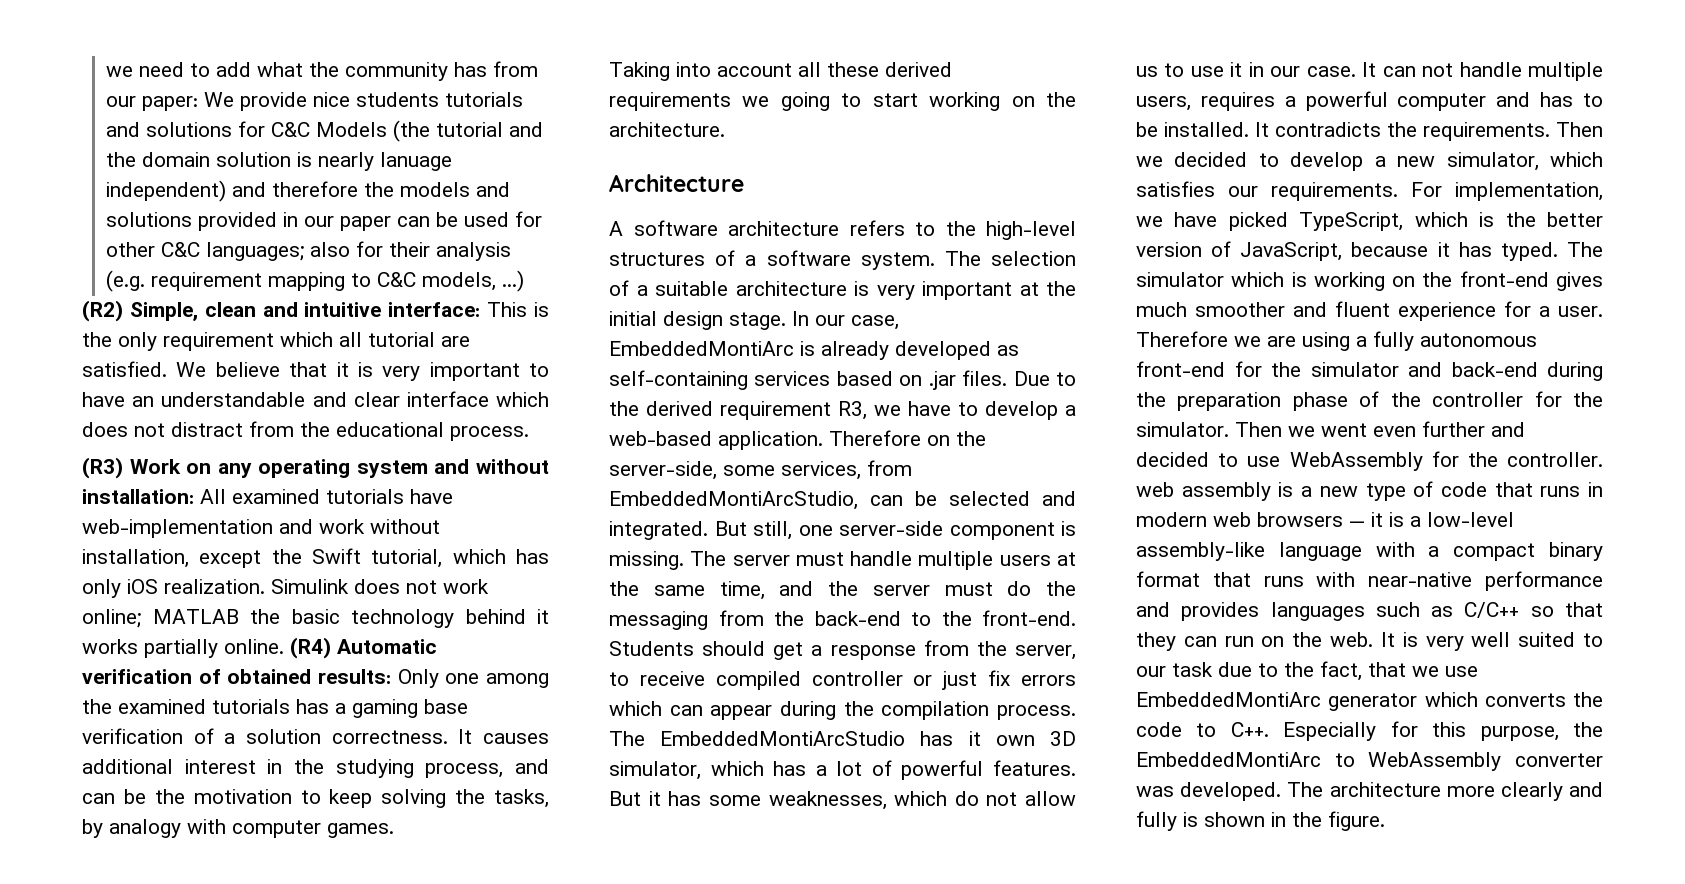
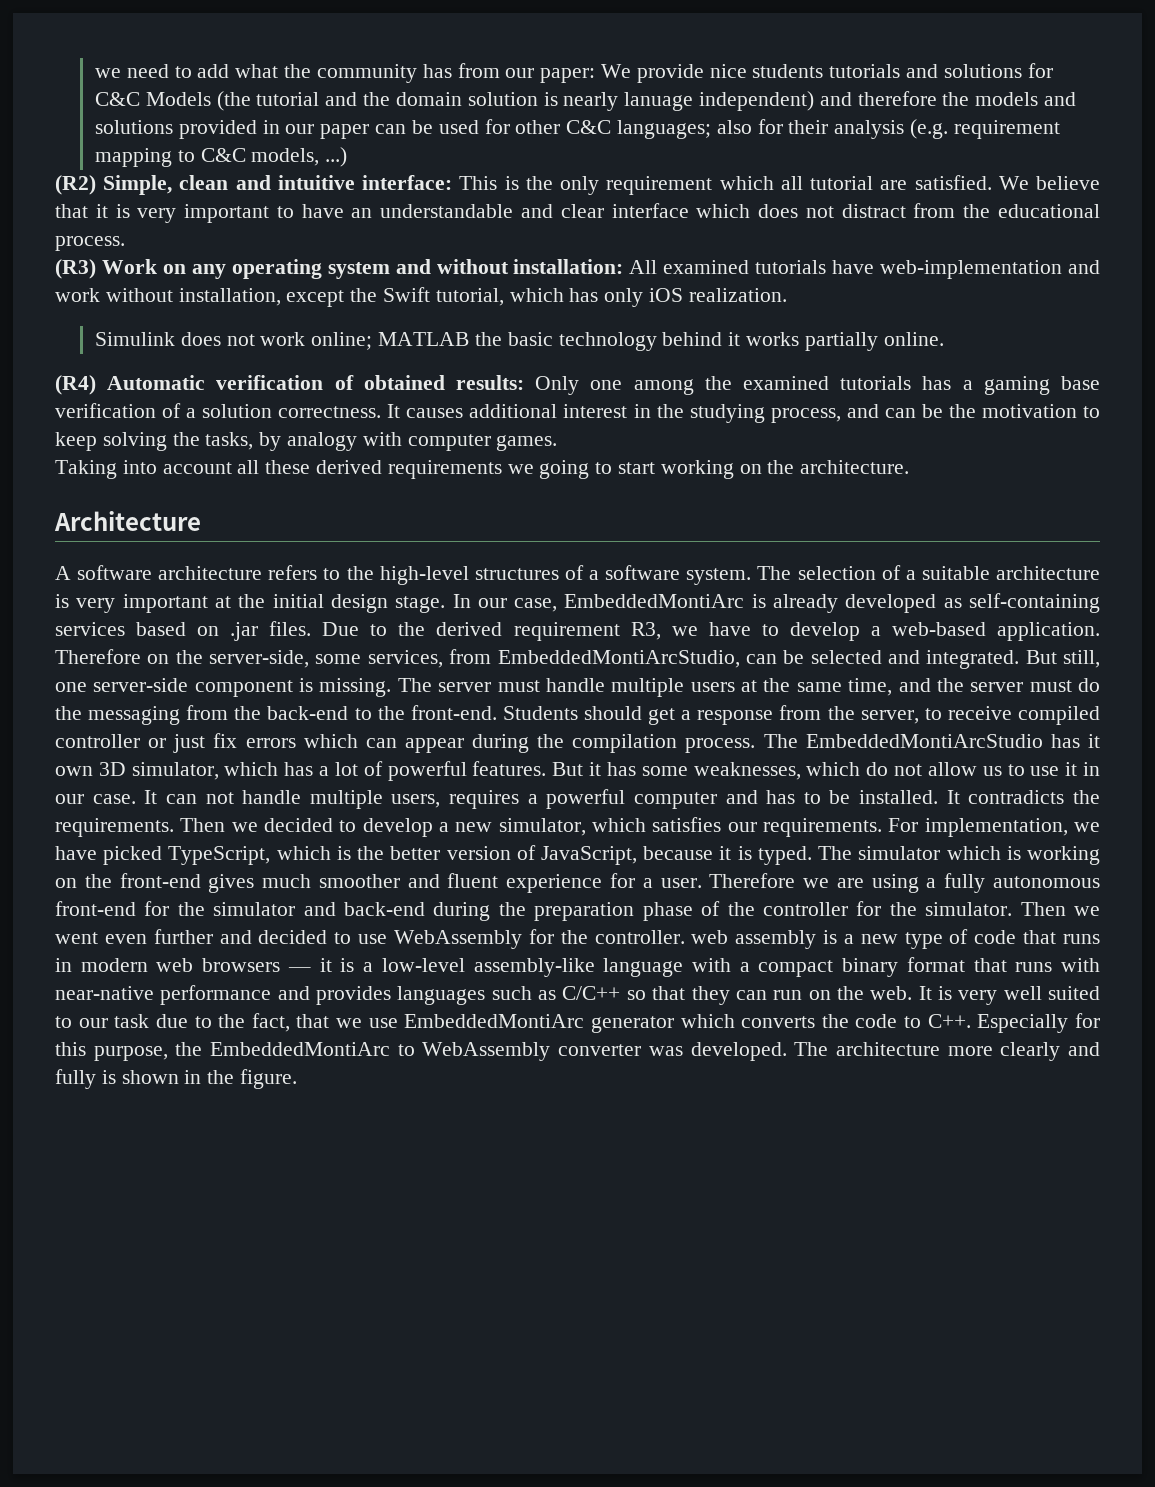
(265, 586) none -> (787, 295) //
(284, 646) none -> (944, 339) //
[1458,242,1492,257] has -> [737,846,752,860] is

